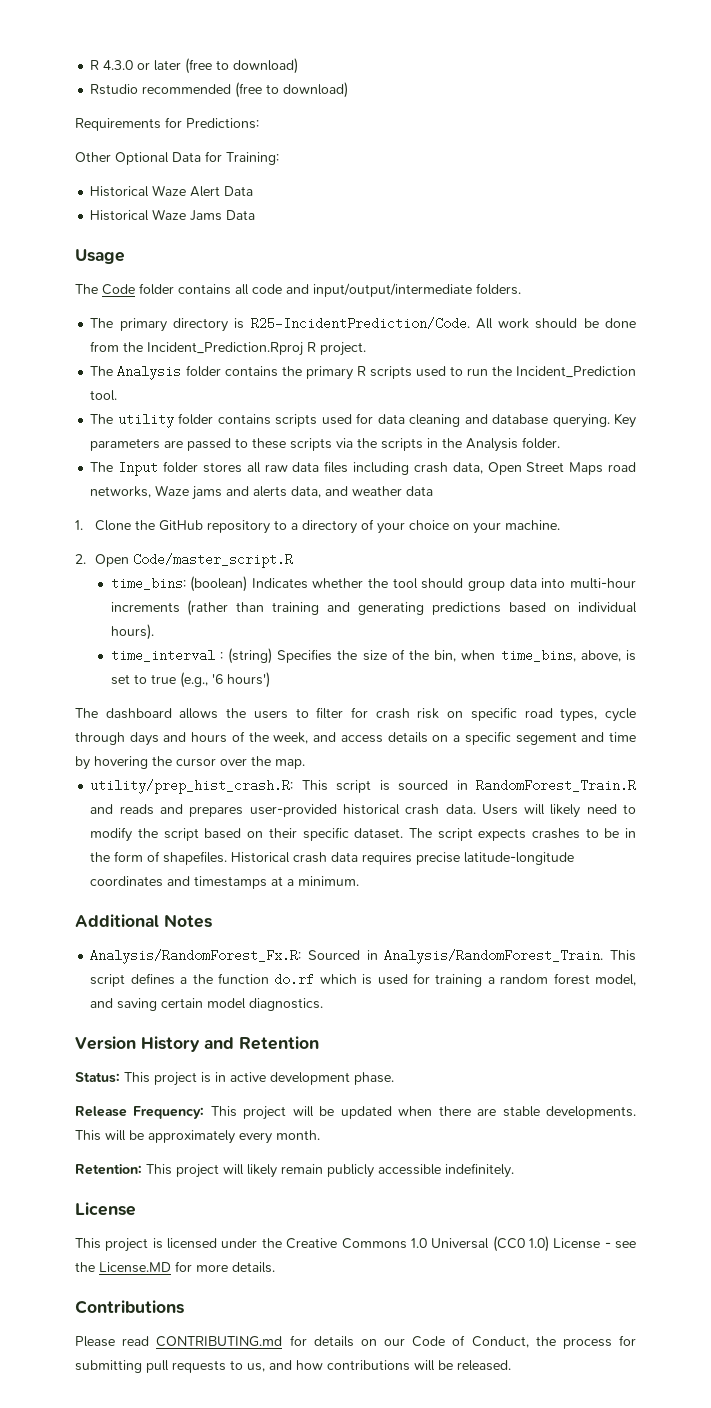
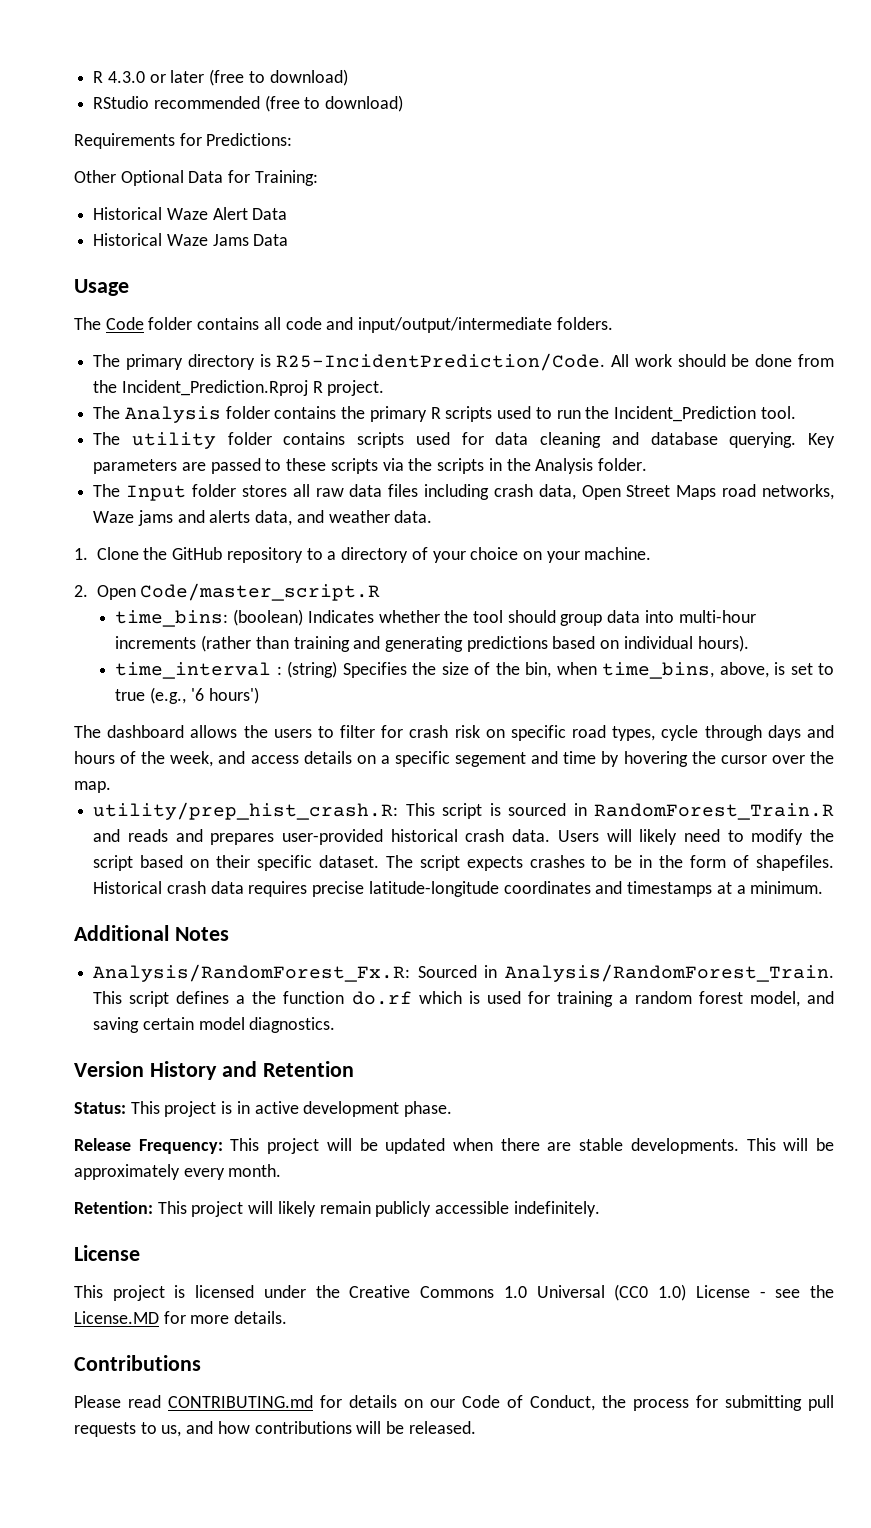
[90,84,139,95] Rstudio -> [93,96,150,109] RStudio
[406,486,434,496] data -> [394,510,433,523] data.

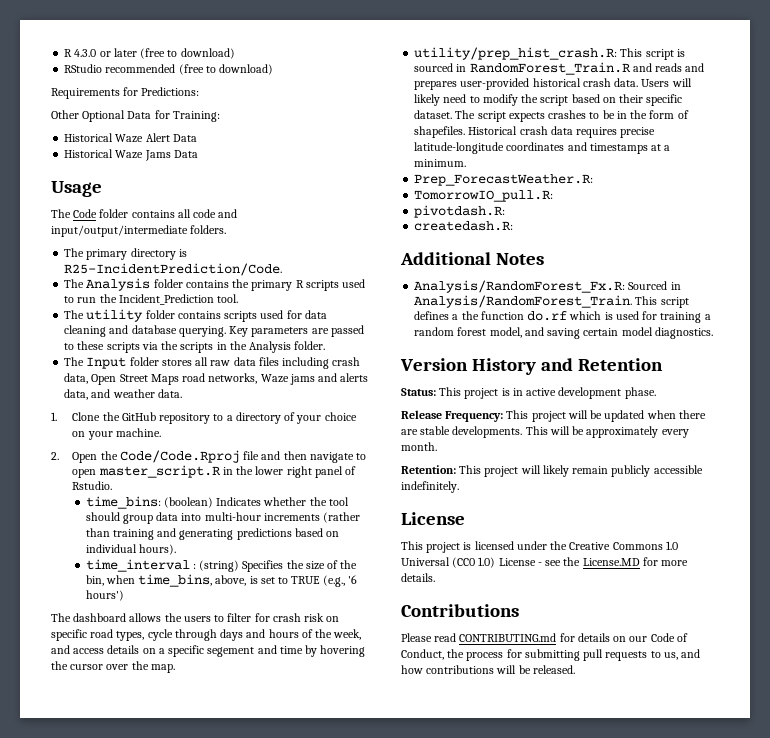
[611,354,834,367] [93,380,385,396] All work should be done from the Incident_Prediction.Rproj R project. -> (283, 269) none
[140,583,381,601] Code/master_script.R -> [100,450,367,463] [72,465,357,478] [72,481,113,490] the Code/Code.Rproj file and then navigate to open master_script.R in the lower right panel of Rstudio.
[115,689,146,701] true -> [291,576,321,584] TRUE
(824, 887) none -> [414,174,594,186] [414,190,554,202] [414,205,506,218] [414,221,514,231] // Prep_ForecastWeather.R: // TomorrowIO_pull.R: // pivotdash.R: // createdash.R:

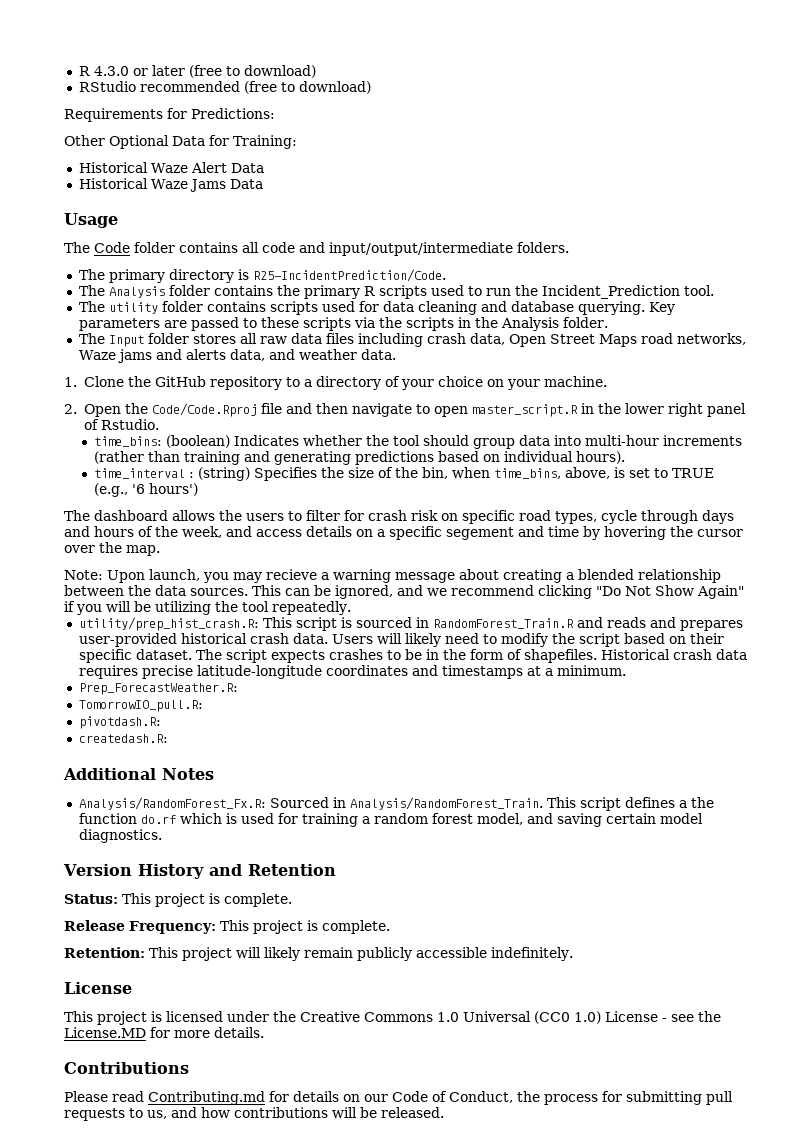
(175, 668) none -> [64,569,721,583] [64,585,744,599] [64,601,351,615] // Note: Upon launch, you may recieve a warning message about creating a blended relationship between the data sources. This can be ignored, and we recommend clicking "Do Not Show Again" if you will be utilizing the tool repeatedly.
[512,387,656,399] in active development phase. -> [224,893,292,907] complete.
[567,410,706,422] [401,426,689,438] [401,442,437,451] will be updated when there are stable developments. This will be approximately every month. -> [307,920,390,934] is complete.
[459,633,557,642] CONTRIBUTING.md -> [148,1091,265,1105] Contributing.md

